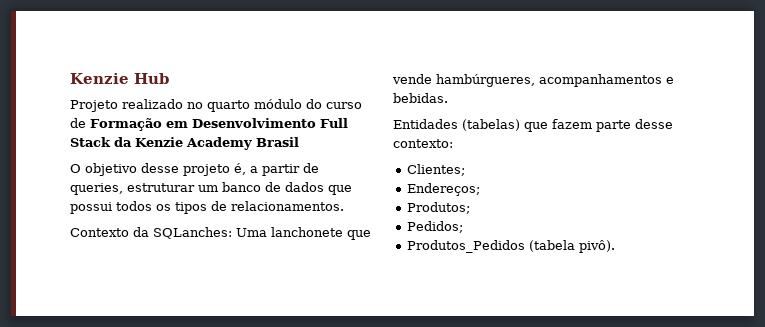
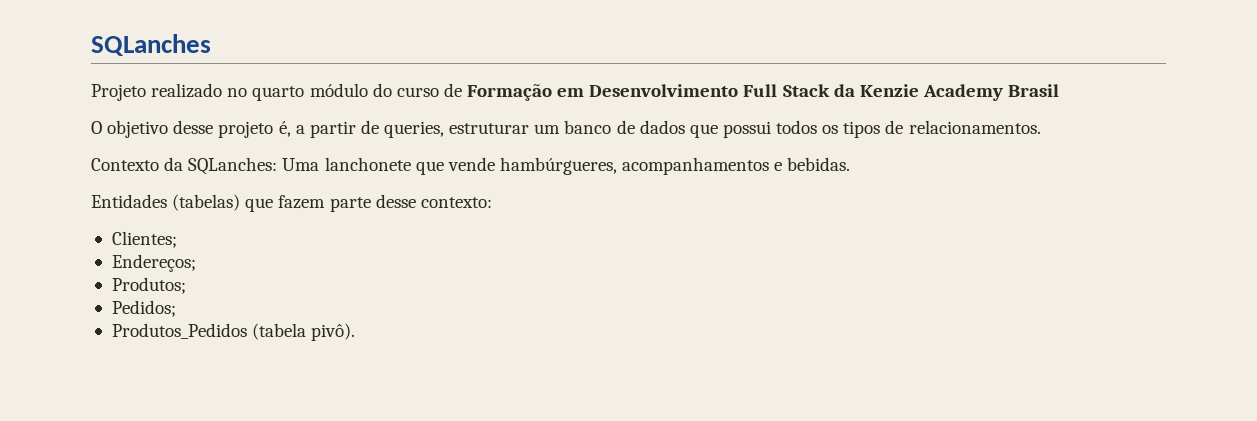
[70,73,169,84] Kenzie Hub -> [91,34,211,56] SQLanches

